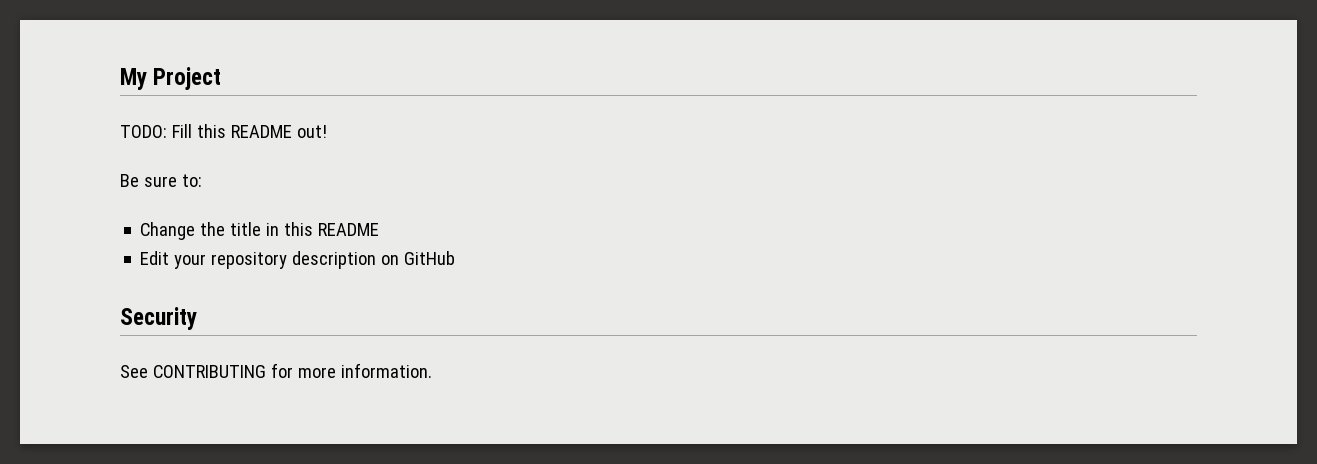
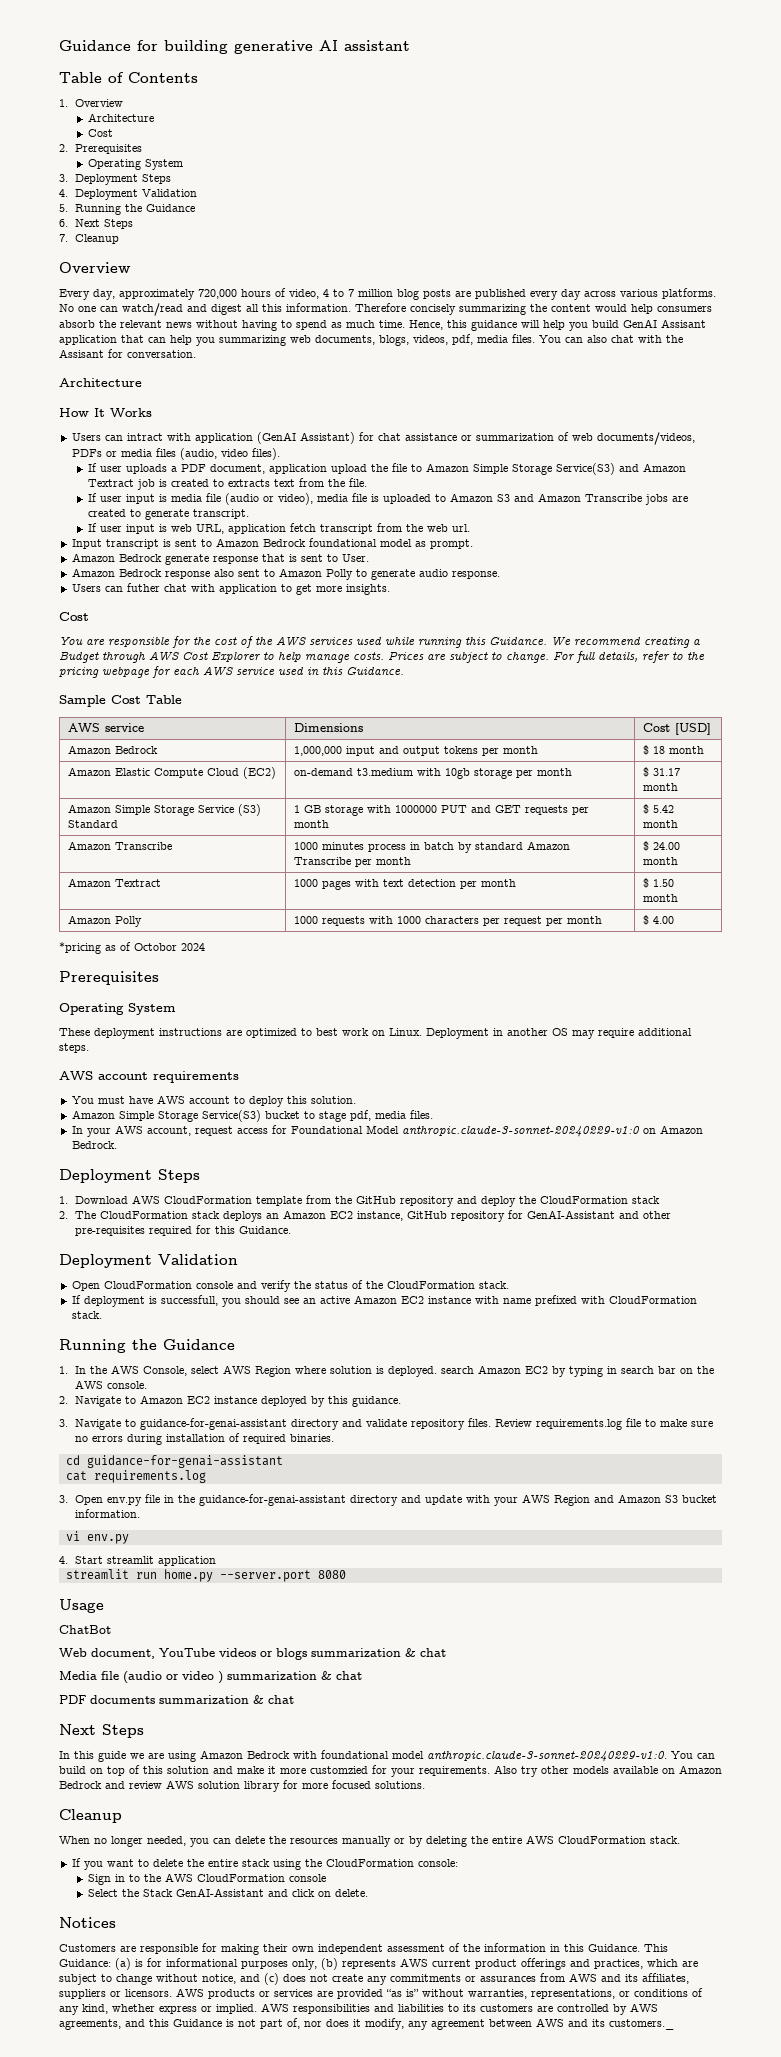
[120,67,222,90] [120,124,327,138] [120,174,202,187] [140,222,380,240] [140,251,456,269] [120,307,197,330] [120,363,432,378] My Project // TODO: Fill this README out! // Be sure to: // Change the title in this README // Edit your repository description on GitHub // Security // See CONTRIBUTING for more information. -> [59,40,410,54] [59,72,198,83] [59,99,123,107] [87,113,154,122] [87,129,113,137] [59,144,142,154] [87,159,183,170] [59,174,171,185] [59,189,197,200] [59,204,195,215] [59,219,133,229] [59,234,119,244] [59,262,131,273] [59,288,716,300] [59,303,712,316] [59,319,706,331] [59,334,683,346] [59,349,196,358] [59,378,142,387] [59,408,152,417] [71,432,695,445] [71,448,280,460] [87,463,686,475] [87,478,367,490] [87,493,688,505] [87,509,249,520] [87,523,470,534] [71,538,473,549] [71,553,369,565] [71,568,500,580] [71,583,390,595] [59,612,89,621] [59,636,701,648] [59,651,705,663] [59,666,404,678] [59,695,182,707] [68,723,145,733] [294,723,364,732] [643,723,712,735] [68,745,159,754] [294,746,539,756] [643,745,705,755] [68,767,277,779] [294,768,573,779] [643,767,681,777] [643,783,679,791] [68,804,262,816] [68,820,119,828] [294,805,590,816] [294,820,330,828] [643,804,675,814] [643,820,679,828] [68,841,173,850] [294,841,571,853] [294,857,412,867] [643,841,681,851] [643,857,679,865] [68,878,162,887] [294,879,517,890] [643,878,675,888] [643,894,679,902] [68,915,143,927] [294,916,603,926] [643,915,675,925] [59,942,205,954] [59,971,159,985] [59,1003,176,1015] [59,1028,692,1039] [59,1043,89,1053] [59,1071,239,1083] [71,1095,356,1107] [71,1110,433,1122] [71,1125,703,1137] [71,1141,117,1149] [59,1169,200,1183] [59,1195,660,1207] [59,1210,671,1222] [74,1225,291,1236] [59,1254,238,1268] [71,1280,509,1292] [71,1295,697,1307] [71,1311,102,1319] [59,1339,235,1353] [59,1365,714,1377] [74,1380,147,1389] [59,1395,401,1407] [59,1418,713,1430] [74,1433,334,1445] [65,1455,283,1468] [65,1470,206,1483] [59,1494,717,1506] [74,1509,140,1518] [65,1531,129,1544] [59,1556,216,1566] [65,1569,346,1582] [59,1599,104,1613] [59,1625,111,1634] [59,1648,446,1660] [59,1671,362,1684] [59,1695,294,1704] [59,1724,144,1738] [59,1750,715,1762] [59,1765,722,1777] [59,1780,425,1792] [59,1809,122,1823] [59,1835,680,1847] [71,1858,458,1870] [87,1873,326,1885] [87,1888,368,1897] [59,1917,116,1928] [59,1943,668,1955] [59,1958,698,1970] [59,1973,689,1985] [59,1988,703,1999] [59,2003,658,2015] [59,2018,674,2030] Guidance for building generative AI assistant // Table of Contents // 1. Overview // Architecture // Cost // 2. Prerequisites // Operating System // 3. Deployment Steps // 4. Deployment Validation // 5. Running the Guidance // 6. Next Steps // 7. Cleanup // Overview // Every day, approximately 720,000 hours of video, 4 to 7 million blog posts are published every day across various platforms. No one can watch/read and digest all this information. Therefore concisely summarizing the content would help consumers absorb the relevant news without having to spend as much time. Hence, this guidance will help you build GenAI Assisant application that can help you summarizing web documents, blogs, videos, pdf, media files. You can also chat with the Assisant for conversation. // Architecture // How It Works // Users can intract with application (GenAI Assistant) for chat assistance or summarization of web documents/videos, PDFs or media files (audio, video files). // If user uploads a PDF document, application upload the file to Amazon Simple Storage Service(S3) and Amazon Textract job is created to extracts text from the file. // If user input is media file (audio or video), media file is uploaded to Amazon S3 and Amazon Transcribe jobs are created to generate transcript. // If user input is web URL, application fetch transcript from the web url. // Input transcript is sent to Amazon Bedrock foundational model as prompt. // Amazon Bedrock generate response that is sent to User. // Amazon Bedrock response also sent to Amazon Polly to generate audio response. // Users can futher chat with application to get more insights. // Cost // You are responsible for the cost of the AWS services used while running this Guidance. We recommend creating a Budget through AWS Cost Explorer to help manage costs. Prices are subject to change. For full details, refer to the pricing webpage for each AWS service used in this Guidance. // Sample Cost Table // AWS service | Dimensions | Cost [USD] // Amazon Bedrock | 1,000,000 input and output tokens per month | $ 18 month // Amazon Elastic Compute Cloud (EC2) | on-demand t3.medium with 10gb storage per month | $ 31.17 month // Amazon Simple Storage Service (S3) Standard | 1 GB storage with 1000000 PUT and GET requests per month | $ 5.42 month // Amazon Transcribe | 1000 minutes process in batch by standard Amazon Transcribe per month | $ 24.00 month // Amazon Textract | 1000 pages with text detection per month | $ 1.50 month // Amazon Polly | 1000 requests with 1000 characters per request per month | $ 4.00 // *pricing as of Octobor 2024 // Prerequisites // Operating System // These deployment instructions are optimized to best work on Linux. Deployment in another OS may require additional steps. // AWS account requirements // You must have AWS account to deploy this solution. // Amazon Simple Storage Service(S3) bucket to stage pdf, media files. // In your AWS account, request access for Foundational Model anthropic.claude-3-sonnet-20240229-v1:0 on Amazon Bedrock. // Deployment Steps // 1. Download AWS CloudFormation template from the GitHub repository and deploy the CloudFormation stack // 2. The CloudFormation stack deploys an Amazon EC2 instance, GitHub repository for GenAI-Assistant and other pre-requisites required for this Guidance. // Deployment Validation // Open CloudFormation console and verify the status of the CloudFormation stack. // If deployment is successfull, you should see an active Amazon EC2 instance with name prefixed with CloudFormation stack. // Running the Guidance // 1. In the AWS Console, select AWS Region where solution is deployed. search Amazon EC2 by typing in search bar on the AWS console. // 2. Navigate to Amazon EC2 instance deployed by this guidance. // 3. Navigate to guidance-for-genai-assistant directory and validate repository files. Review requirements.log file to make sure no errors during installation of required binaries. // cd guidance-for-genai-assistant // cat requirements.log // 3. Open env.py file in the guidance-for-genai-assistant directory and update with your AWS Region and Amazon S3 bucket information. // vi env.py // 4. Start streamlit application // streamlit run home.py --server.port 8080 // Usage // ChatBot // Web document, YouTube videos or blogs summarization & chat // Media file (audio or video ) summarization & chat // PDF documents summarization & chat // Next Steps // In this guide we are using Amazon Bedrock with foundational model anthropic.claude-3-sonnet-20240229-v1:0. You can build on top of this solution and make it more customzied for your requirements. Also try other models available on Amazon Bedrock and review AWS solution library for more focused solutions. // Cleanup // When no longer needed, you can delete the resources manually or by deleting the entire AWS CloudFormation stack. // If you want to delete the entire stack using the CloudFormation console: // Sign in to the AWS CloudFormation console // Select the Stack GenAI-Assistant and click on delete. // Notices // Customers are responsible for making their own independent assessment of the information in this Guidance. This Guidance: (a) is for informational purposes only, (b) represents AWS current product offerings and practices, which are subject to change without notice, and (c) does not create any commitments or assurances from AWS and its affiliates, suppliers or licensors. AWS products or services are provided “as is” without warranties, representations, or conditions of any kind, whether express or implied. AWS responsibilities and liabilities to its customers are controlled by AWS agreements, and this Guidance is not part of, nor does it modify, any agreement between AWS and its customers._

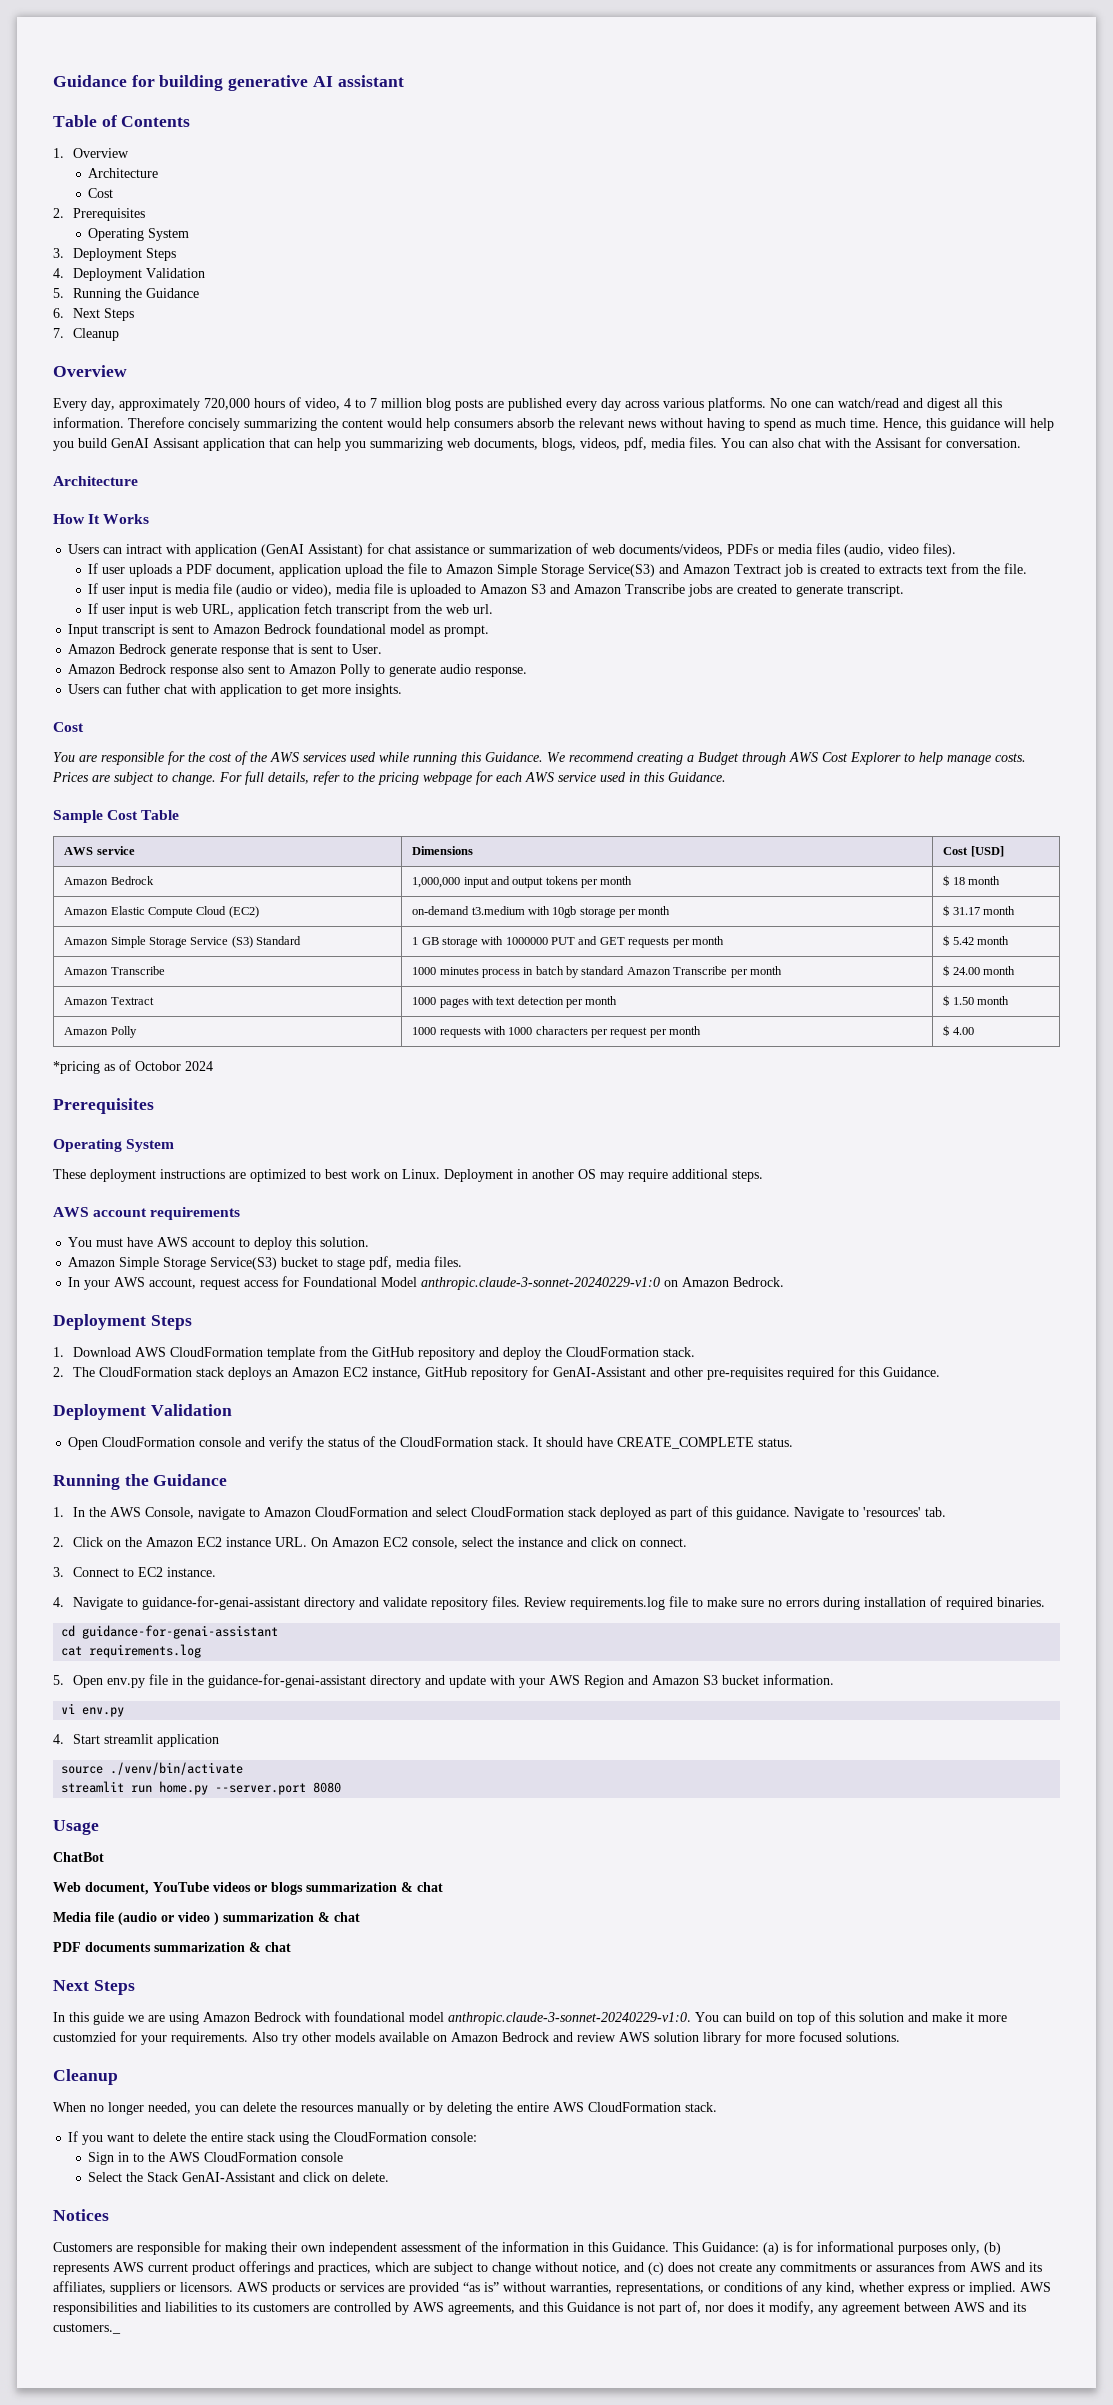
[631,1196,660,1204] stack -> [662,1347,695,1357] stack.
[71,1295,697,1307] [71,1311,102,1319] // If deployment is successfull, you should see an active Amazon EC2 instance with name prefixed with CloudFormation stack. -> [533,1437,794,1449] It should have CREATE_COMPLETE status.
[190,1365,714,1377] [74,1380,147,1389] [59,1395,401,1407] [59,1419,68,1427] select AWS Region where solution is deployed. search Amazon EC2 by typing in search bar on the AWS console. // 2. Navigate to Amazon EC2 instance deployed by this guidance. // 3. -> [197,1506,946,1520] [53,1537,687,1549] [53,1567,216,1577] [53,1597,64,1607] navigate to Amazon CloudFormation and select CloudFormation stack deployed as part of this guidance. Navigate to 'resources' tab. // 2. Click on the Amazon EC2 instance URL. On Amazon EC2 console, select the instance and click on connect. // 3. Connect to EC2 instance. // 4.
[59,1495,68,1503] 3. -> [53,1675,64,1685] 5.
(216, 1561) none -> [61,1762,244,1775] // source ./venv/bin/activate

